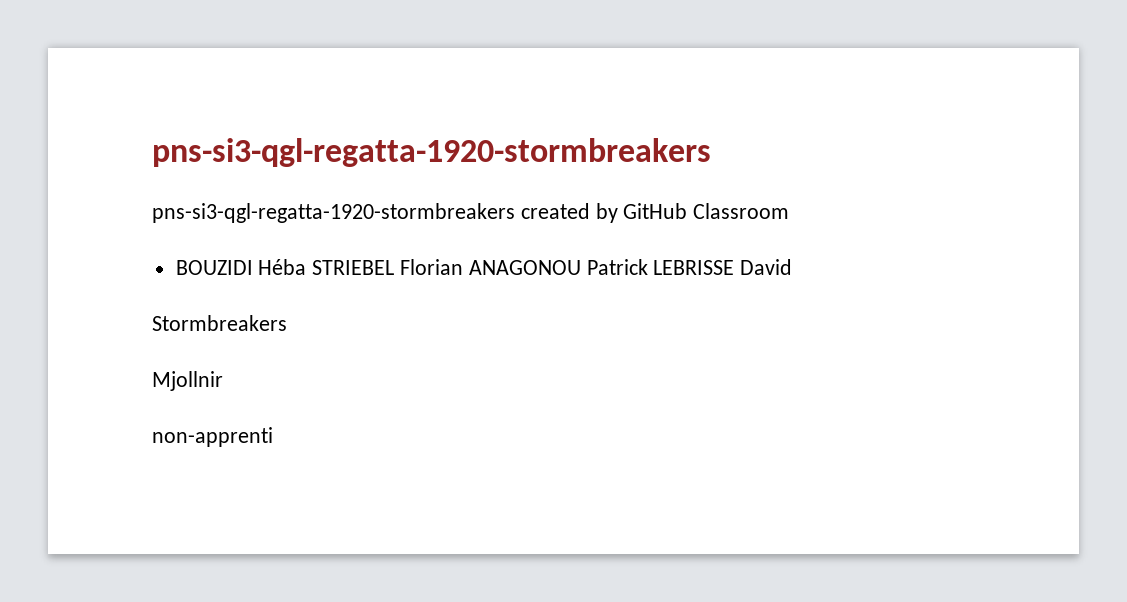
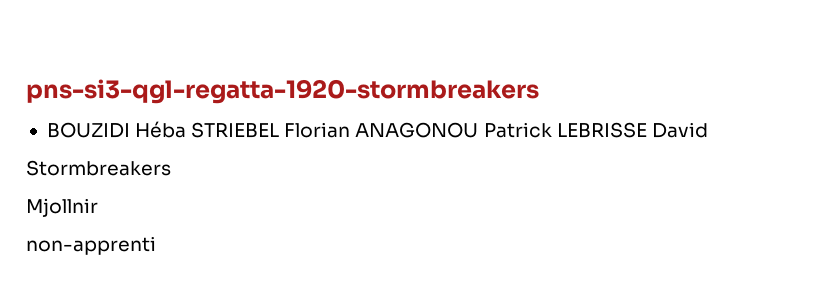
[152,138,711,167] [152,203,790,223] pns-si3-qgl-regatta-1920-stormbreakers // pns-si3-qgl-regatta-1920-stormbreakers created by GitHub Classroom -> [26,79,539,104] pns-si3-qgl-regatta-1920-stormbreakers

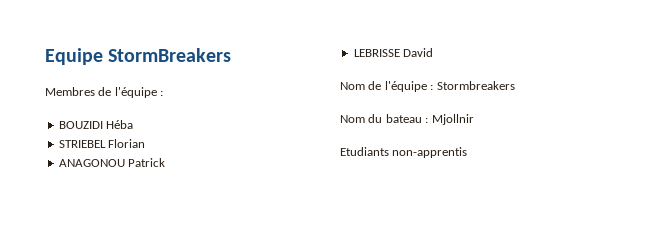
[26,79,539,104] pns-si3-qgl-regatta-1920-stormbreakers -> [45,48,232,65] [45,87,164,98] Equipe StormBreakers // Membres de l'équipe :
(187, 129) none -> (134, 124) //
(351, 130) none -> (146, 143) //
(552, 130) none -> (166, 162) //
[26,160,171,176] Stormbreakers // -> [340,81,515,92] [340,114,429,123] Nom de l'équipe : Stormbreakers // Nom du bateau :
[26,236,156,255] non-apprenti -> [340,147,468,158] Etudiants non-apprentis

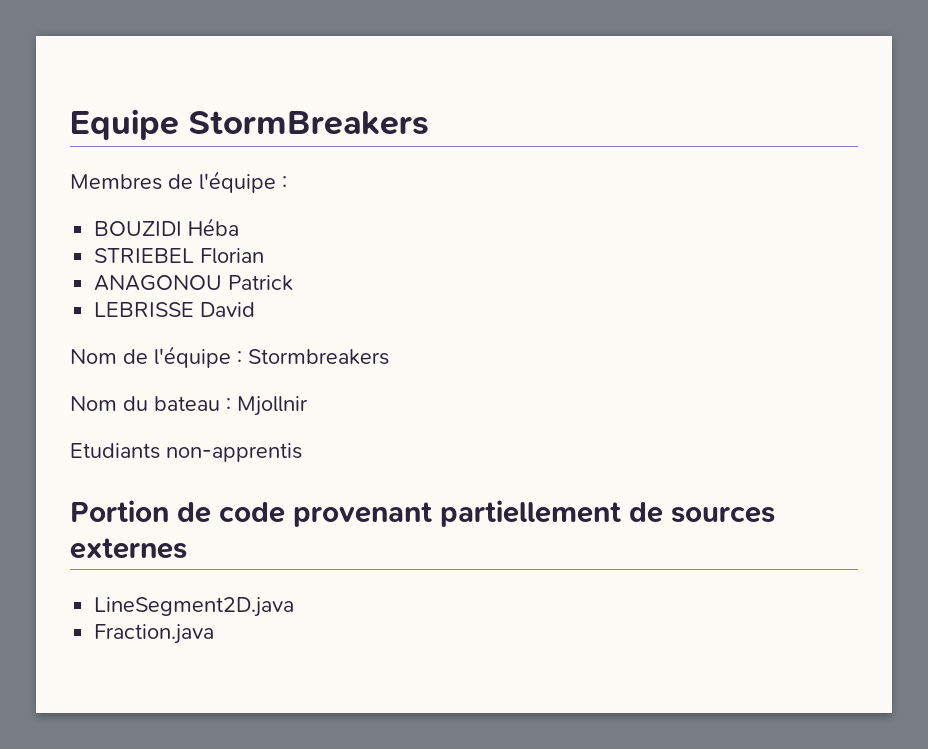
(468, 152) none -> [70,500,775,527] [70,538,187,559] [94,597,295,617] [94,624,215,644] // Portion de code provenant partiellement de sources externes // LineSegment2D.java // Fraction.java

